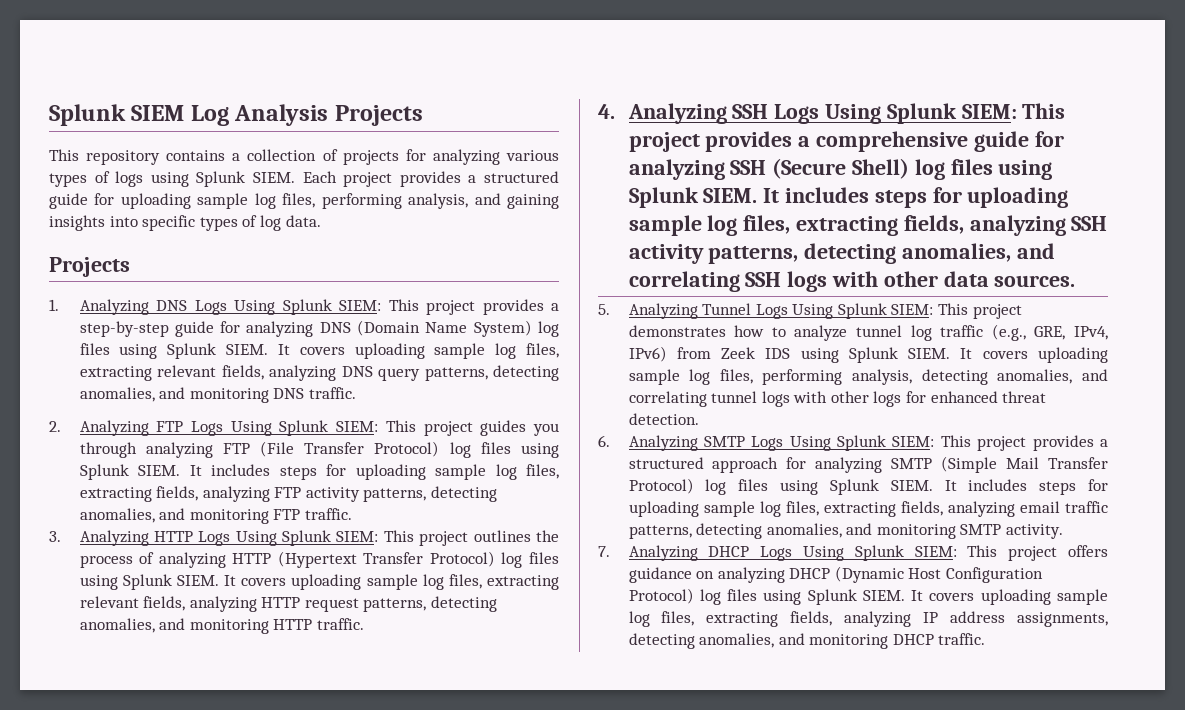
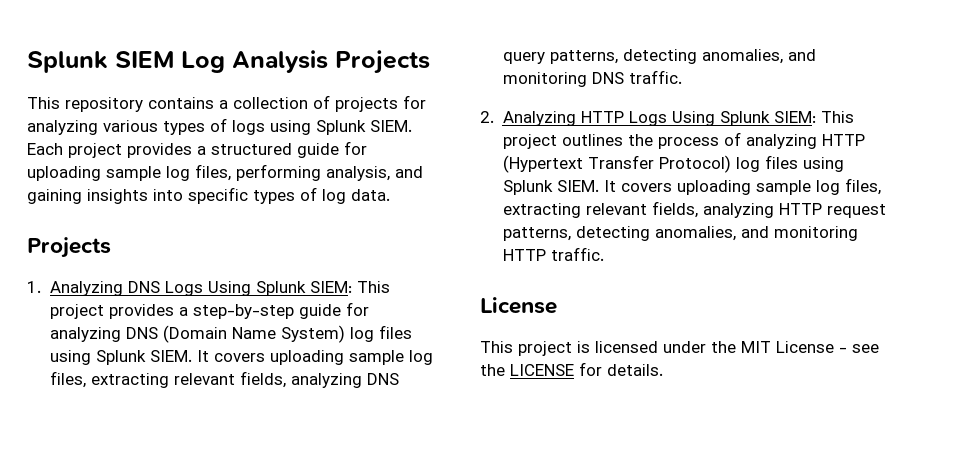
[156,420,559,436] [79,441,559,458] [79,464,559,480] [79,486,498,502] [79,508,352,524] [49,530,149,546] FTP Logs Using Splunk SIEM: This project guides you through analyzing FTP (File Transfer Protocol) log files using Splunk SIEM. It includes steps for uploading sample log files, extracting fields, analyzing FTP activity patterns, detecting anomalies, and monitoring FTP traffic. // 3. Analyzing -> (576, 118) none
[598,103,1066,124] [628,131,1064,152] [628,158,1053,180] [628,187,1069,208] [628,215,1108,236] [628,243,1055,264] [628,271,1076,292] [598,303,1022,319] [628,324,1108,341] [628,346,1108,363] [628,369,1108,385] [628,391,1047,407] [628,413,699,425] [598,435,1108,451] [628,456,1108,473] [628,478,1108,495] [628,501,1108,517] [628,523,1064,539] [598,545,1108,561] [628,566,1044,583] [628,588,1108,605] [628,611,1108,627] [628,633,986,649] 4. Analyzing SSH Logs Using Splunk SIEM: This project provides a comprehensive guide for analyzing SSH (Secure Shell) log files using Splunk SIEM. It includes steps for uploading sample log files, extracting fields, analyzing SSH activity patterns, detecting anomalies, and correlating SSH logs with other data sources. // 5. Analyzing Tunnel Logs Using Splunk SIEM: This project demonstrates how to analyze tunnel log traffic (e.g., GRE, IPv4, IPv6) from Zeek IDS using Splunk SIEM. It covers uploading sample log files, performing analysis, detecting anomalies, and correlating tunnel logs with other logs for enhanced threat detection. // 6. Analyzing SMTP Logs Using Splunk SIEM: This project provides a structured approach for analyzing SMTP (Simple Mail Transfer Protocol) log files using Splunk SIEM. It includes steps for uploading sample log files, extracting fields, analyzing email traffic patterns, detecting anomalies, and monitoring SMTP activity. // 7. Analyzing DHCP Logs Using Splunk SIEM: This project offers guidance on analyzing DHCP (Dynamic Host Configuration Protocol) log files using Splunk SIEM. It covers uploading sample log files, extracting fields, analyzing IP address assignments, detecting anomalies, and monitoring DHCP traffic. -> [480,297,557,314] [480,341,879,356] [480,362,663,376] License // This project is licensed under the MIT License - see the LICENSE for details.

